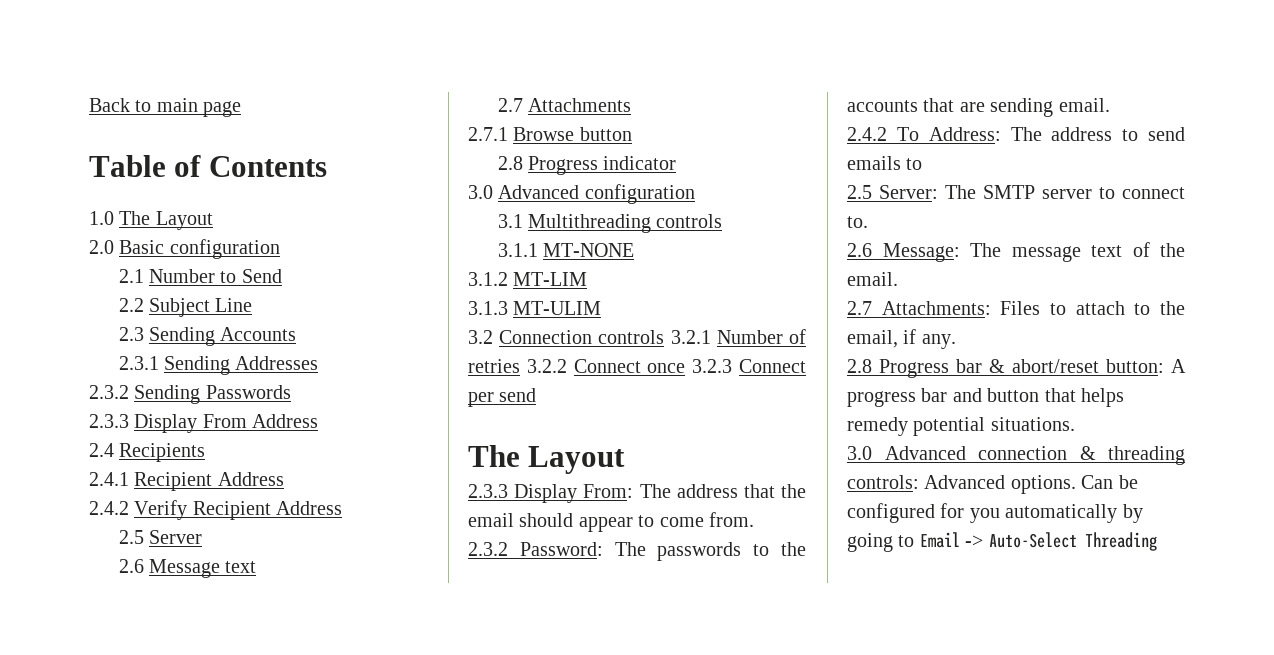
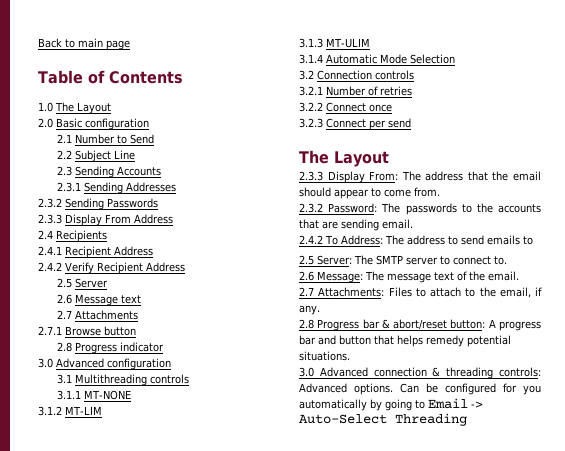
(602, 308) none -> [299,54,455,64] // 3.1.4 Automatic Mode Selection
(665, 337) none -> (414, 75) //
(520, 366) none -> (412, 91) //
(686, 368) none -> (392, 108) //

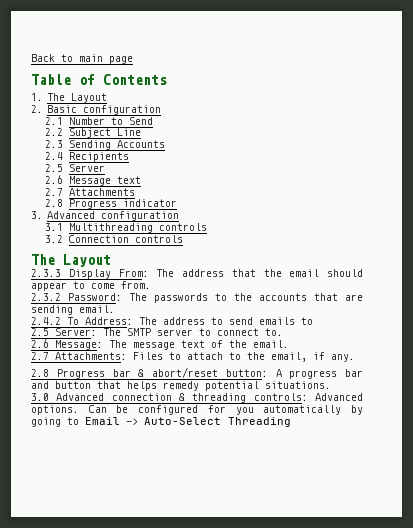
[38,102,111,114] [38,118,53,128] 1.0 The Layout // 2.0 -> [31,93,108,103] [31,105,43,113] 1. The Layout // 2.
[56,182,176,194] [38,198,158,210] [38,214,173,226] [38,230,107,242] [38,246,153,258] [38,262,185,274] 2.3.1 Sending Addresses // 2.3.2 Sending Passwords // 2.3.3 Display From Address // 2.4 Recipients // 2.4.1 Recipient Address // 2.4.2 Verify Recipient Address -> [44,152,129,162] 2.4 Recipients
[38,326,136,336] // 2.7.1 Browse button -> (135, 192) none
[38,358,53,368] 3.0 -> [31,211,43,219] 3.
[56,390,131,400] [38,406,102,416] [299,38,370,48] [299,54,455,64] [299,70,414,80] [299,86,412,96] [299,102,392,112] [299,118,411,130] 3.1.1 MT-NONE // 3.1.2 MT-LIM // 3.1.3 MT-ULIM // 3.1.4 Automatic Mode Selection // 3.2 Connection controls // 3.2.1 Number of retries // 3.2.2 Connect once // 3.2.3 Connect per send -> [44,235,183,243] 3.2 Connection controls

